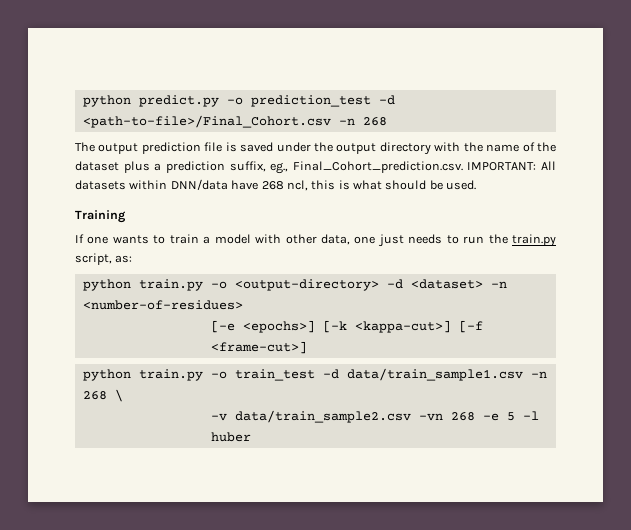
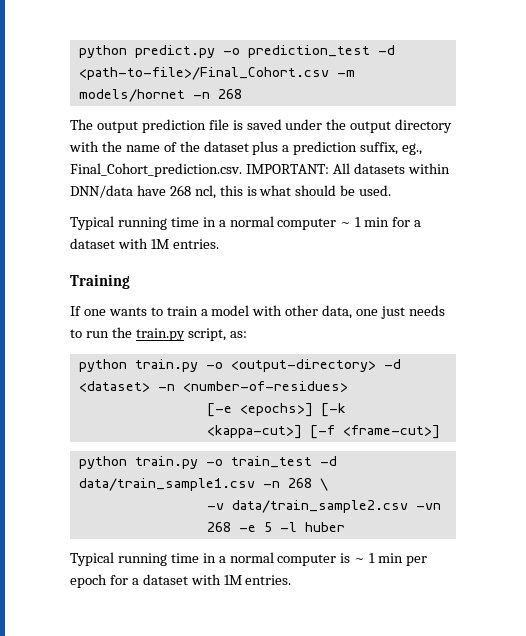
(331, 121) none -> [336,70,355,77] [78,89,185,102] -m models/hornet
(477, 185) none -> [70,216,422,230] [70,238,219,249] // Typical running time in a normal computer ~ 1 min for a dataset with 1M entries.
(251, 437) none -> [70,552,428,566] [70,574,292,588] // Typical running time in a normal computer is ~ 1 min per epoch for a dataset with 1M entries.

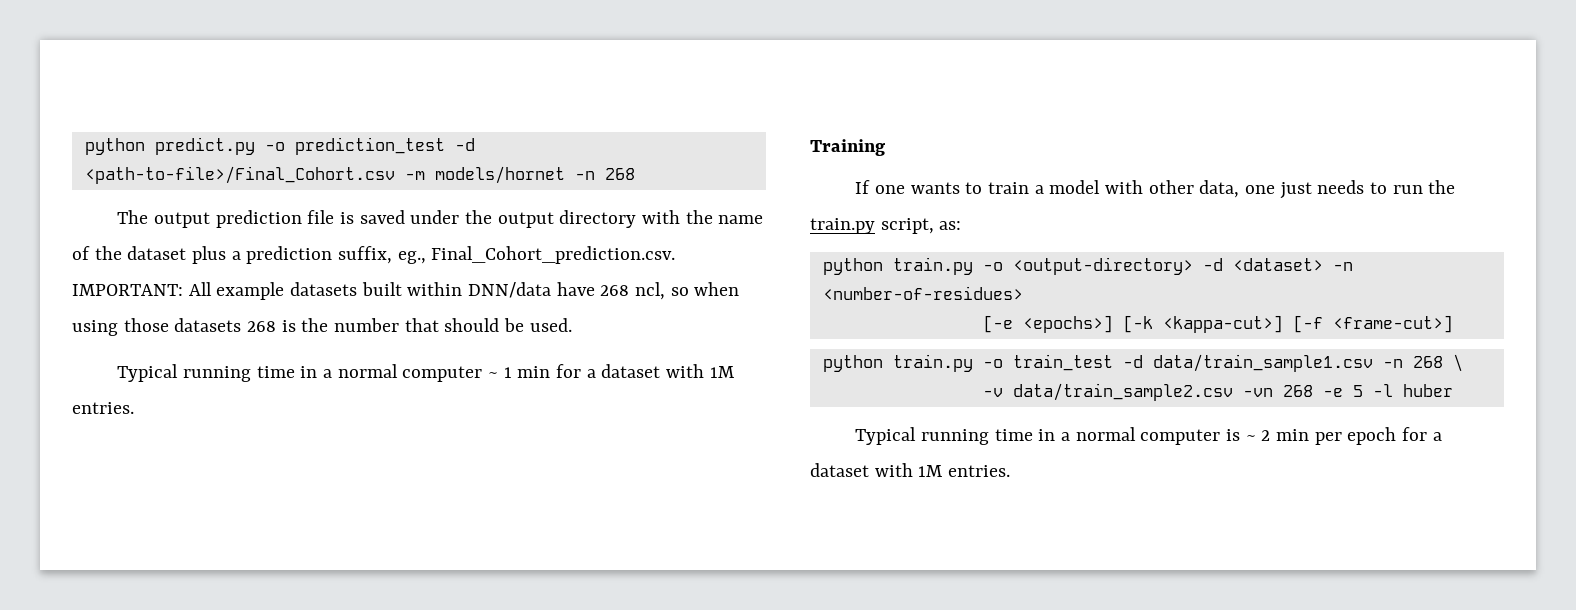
[353,163,405,174] datasets -> [216,282,402,300] example datasets built
[219,185,292,196] this is what -> [670,282,740,296] [72,318,439,336] so when using those datasets 268 is the number that
[369,553,376,563] 1 -> [1261,430,1271,441] 2

